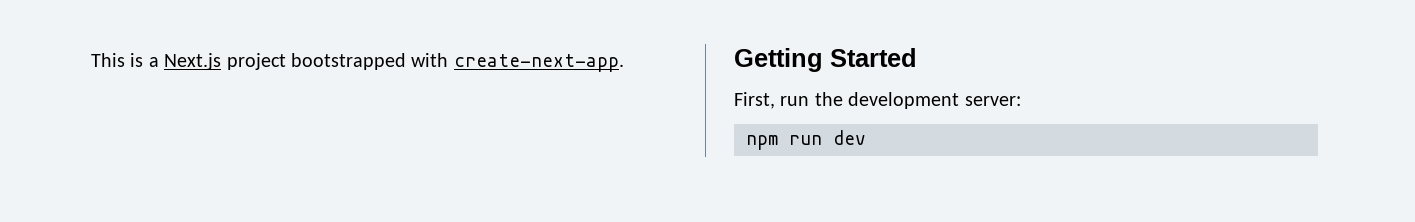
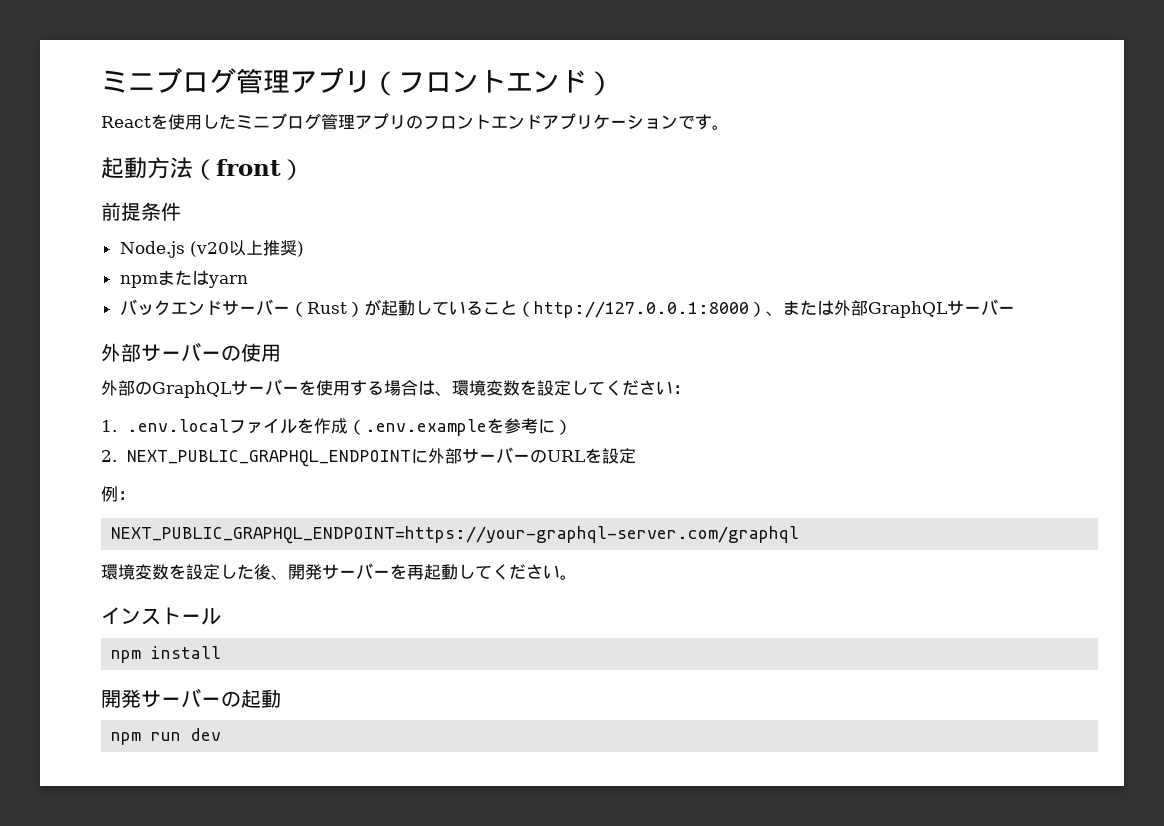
[91,53,624,72] [734,48,917,72] [734,92,1021,109] This is a Next.js project bootstrapped with create-next-app. // Getting Started // First, run the development server: -> [101,67,614,96] [101,113,729,130] [101,157,304,180] [101,202,181,221] [119,240,304,258] [119,270,248,288] [119,299,1015,318] [101,342,281,362] [101,379,690,398] [101,418,573,436] [101,447,637,467] [101,486,135,502] [111,526,800,544] [101,563,577,580] [101,607,221,625] [111,646,222,663] [101,688,281,708] ミニブログ管理アプリ（フロントエンド） // Reactを使用したミニブログ管理アプリのフロントエンドアプリケーションです。 // 起動方法（front） // 前提条件 // Node.js (v20以上推奨) // npmまたはyarn // バックエンドサーバー（Rust）が起動していること（http://127.0.0.1:8000）、または外部GraphQLサーバー // 外部サーバーの使用 // 外部のGraphQLサーバーを使用する場合は、環境変数を設定してください： // 1. .env.localファイルを作成（.env.exampleを参考に） // 2. NEXT_PUBLIC_GRAPHQL_ENDPOINTに外部サーバーのURLを設定 // 例： // NEXT_PUBLIC_GRAPHQL_ENDPOINT=https://your-graphql-server.com/graphql // 環境変数を設定した後、開発サーバーを再起動してください。 // インストール // npm install // 開発サーバーの起動

